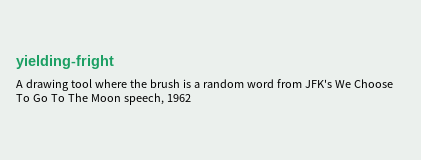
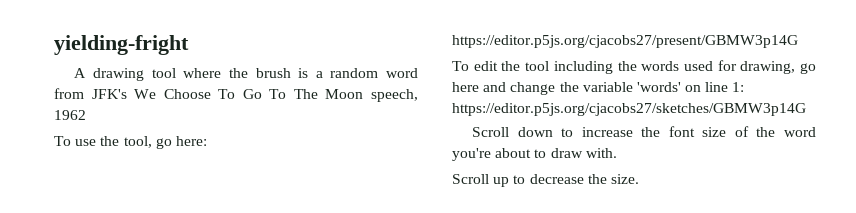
(191, 98) none -> [54,136,207,149] [452,35,798,48] [452,60,816,74] [452,82,745,95] [452,103,806,116] [472,126,816,137] [452,148,617,161] [452,174,639,187] // To use the tool, go here: https://editor.p5js.org/cjacobs27/present/GBMW3p14G // To edit the tool including the words used for drawing, go here and change the variable 'words' on line 1: https://editor.p5js.org/cjacobs27/sketches/GBMW3p14G // Scroll down to increase the font size of the word you're about to draw with. // Scroll up to decrease the size.

